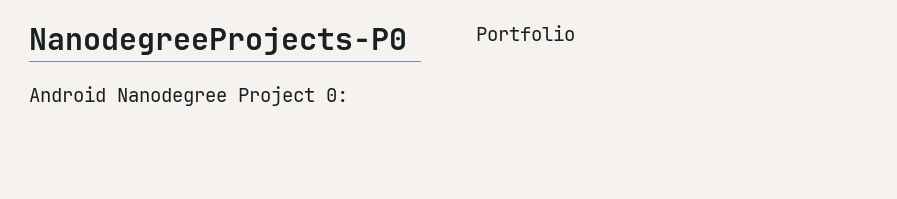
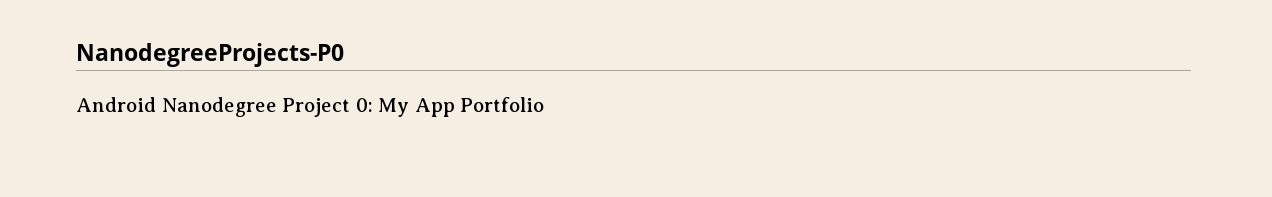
(348, 95) none -> [378,98,455,117] My App

